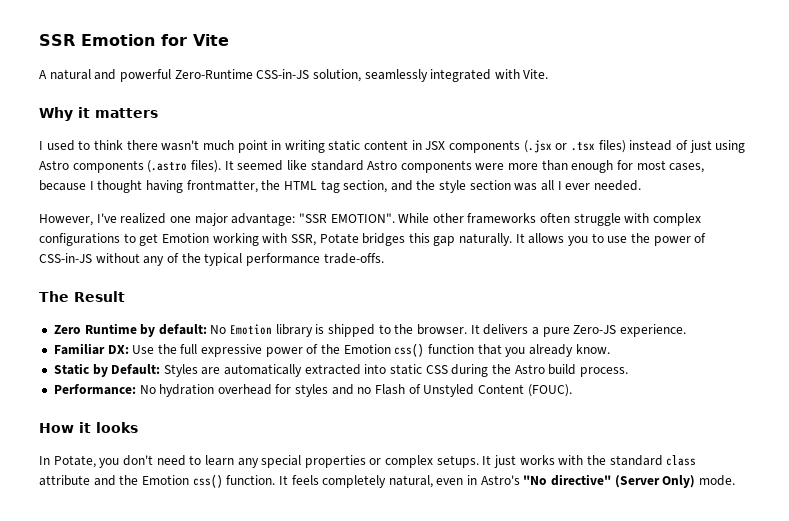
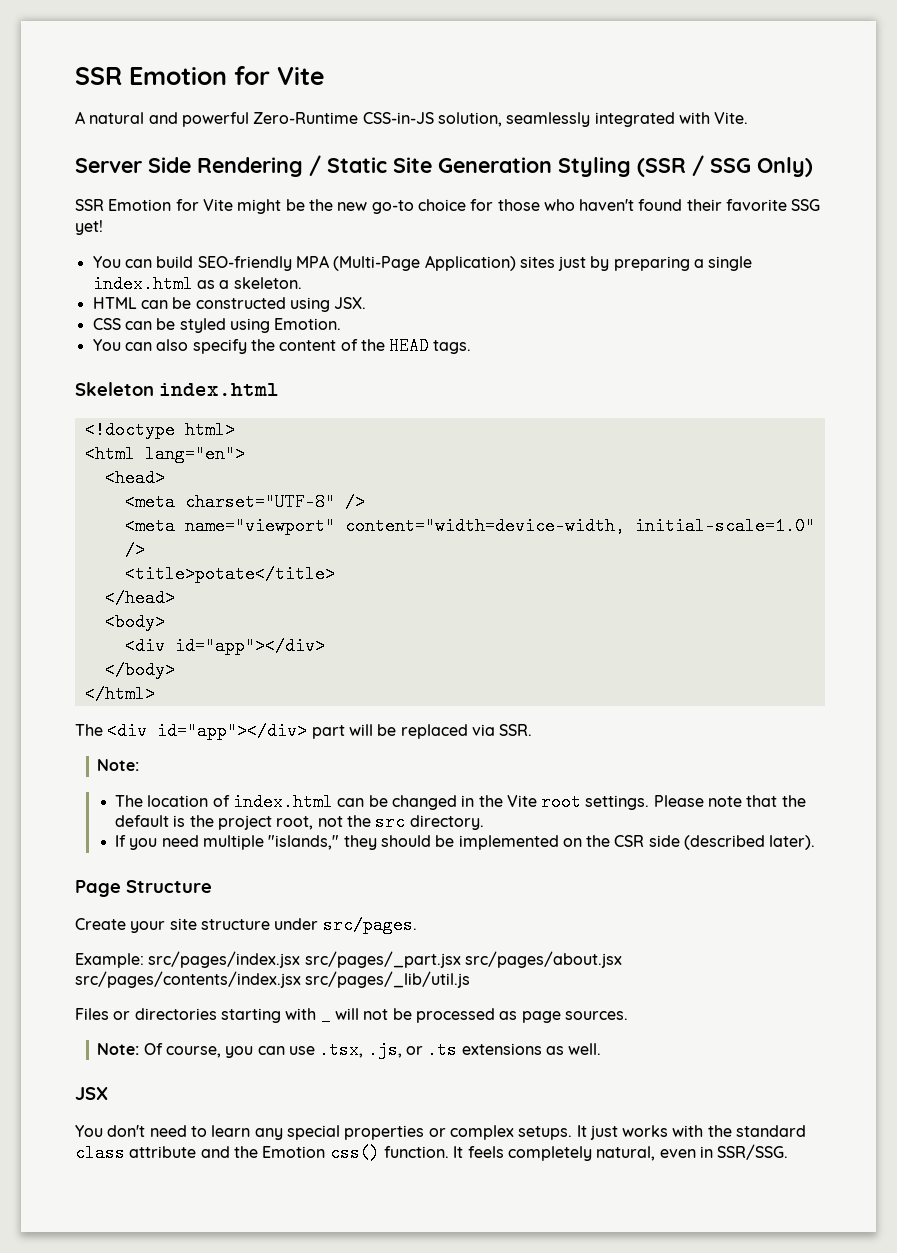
[39,107,158,121] [39,140,746,153] [39,160,705,173] [39,180,641,193] [39,213,702,226] [39,233,707,246] [39,253,384,266] [39,291,125,302] [53,323,686,337] [53,343,610,357] [53,363,628,377] [53,384,572,397] [39,422,138,433] [39,455,120,468] Why it matters // I used to think there wasn't much point in writing static content in JSX components (.jsx or .tsx files) instead of just using Astro components (.astro files). It seemed like standard Astro components were more than enough for most cases, because I thought having frontmatter, the HTML tag section, and the style section was all I ever needed. // However, I've realized one major advantage: "SSR EMOTION". While other frameworks often struggle with complex configurations to get Emotion working with SSR, Potate bridges this gap naturally. It allows you to use the power of CSS-in-JS without any of the typical performance trade-offs. // The Result // Zero Runtime by default: No Emotion library is shipped to the browser. It delivers a pure Zero-JS experience. // Familiar DX: Use the full expressive power of the Emotion css() function that you already know. // Static by Default: Styles are automatically extracted into static CSS during the Astro build process. // Performance: No hydration overhead for styles and no Flash of Unstyled Content (FOUC). // How it looks // In Potate, you -> [75,155,813,177] [75,199,821,214] [75,220,103,235] [92,255,753,271] [92,275,302,293] [92,297,367,312] [92,318,342,333] [92,337,472,355] [75,382,279,396] [84,421,235,439] [84,445,245,463] [104,469,165,487] [124,493,365,511] [124,517,815,535] [124,541,145,559] [124,565,335,583] [104,589,175,607] [104,613,165,631] [124,637,325,655] [104,661,175,679] [84,685,155,703] [75,722,533,740] [97,759,140,771] [114,793,806,811] [114,813,484,831] [114,835,816,850] [75,880,212,897] [75,916,417,934] [75,951,622,968] [75,971,471,988] [75,1006,628,1024] [97,1041,602,1059] [75,1087,108,1100] [75,1125,103,1137] Server Side Rendering / Static Site Generation Styling (SSR / SSG Only) // SSR Emotion for Vite might be the new go-to choice for those who haven't found their favorite SSG yet! // You can build SEO-friendly MPA (Multi-Page Application) sites just by preparing a single index.html as a skeleton. // HTML can be constructed using JSX. // CSS can be styled using Emotion. // You can also specify the content of the HEAD tags. // Skeleton index.html // <!doctype html> // <html lang="en"> // <head> // <meta charset="UTF-8" /> // <meta name="viewport" content="width=device-width, initial-scale=1.0" /> // <title>potate</title> // </head> // <body> // <div id="app"></div> // </body> // </html> // The <div id="app"></div> part will be replaced via SSR. // Note: // The location of index.html can be changed in the Vite root settings. Please note that the default is the project root, not the src directory. // If you need multiple "islands," they should be implemented on the CSR side (described later). // Page Structure // Create your site structure under src/pages. // Example: src/pages/index.jsx src/pages/_part.jsx src/pages/about.jsx src/pages/contents/index.jsx src/pages/_lib/util.js // Files or directories starting with _ will not be processed as page sources. // Note: Of course, you can use .tsx, .js, or .ts extensions as well. // JSX // You
[480,474,735,488] Astro's "No directive" (Server Only) mode. -> [717,1144,789,1160] SSR/SSG.

